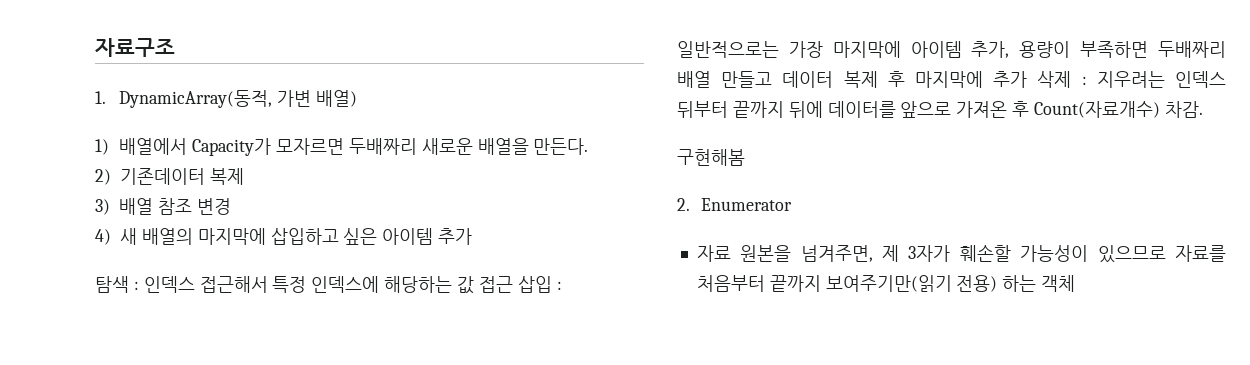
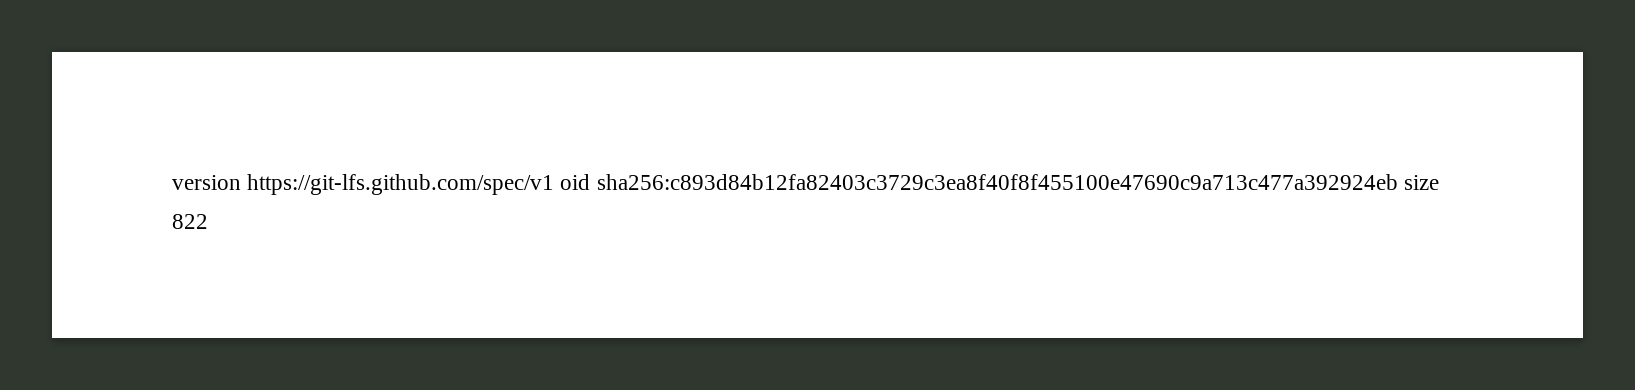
[95,38,175,57] [95,90,357,108] [95,138,589,156] [95,168,244,185] [95,198,231,215] [95,228,473,245] [95,276,562,294] [677,41,1226,58] [677,71,1226,88] [677,101,1203,118] [677,149,745,166] [677,198,793,211] [696,244,1226,263] [696,275,1076,292] 자료구조 // 1. DynamicArray(동적, 가변 배열) // 1) 배열에서 Capacity가 모자르면 두배짜리 새로운 배열을 만든다. // 2) 기존데이터 복제 // 3) 배열 참조 변경 // 4) 새 배열의 마지막에 삽입하고 싶은 아이템 추가 // 탐색 : 인덱스 접근해서 특정 인덱스에 해당하는 값 접근 삽입 : 일반적으로는 가장 마지막에 아이템 추가, 용량이 부족하면 두배짜리 배열 만들고 데이터 복제 후 마지막에 추가 삭제 : 지우려는 인덱스 뒤부터 끝까지 뒤에 데이터를 앞으로 가져온 후 Count(자료개수) 차감. // 구현해봄 // 2. Enumerator // 자료 원본을 넘겨주면, 제 3자가 훼손할 가능성이 있으므로 자료를 처음부터 끝까지 보여주기만(읽기 전용) 하는 객체 -> [172,174,1439,195] [172,214,208,229] version https://git-lfs.github.com/spec/v1 oid sha256:c893d84b12fa82403c3729c3ea8f40f8f455100e47690c9a713c477a392924eb size 822

